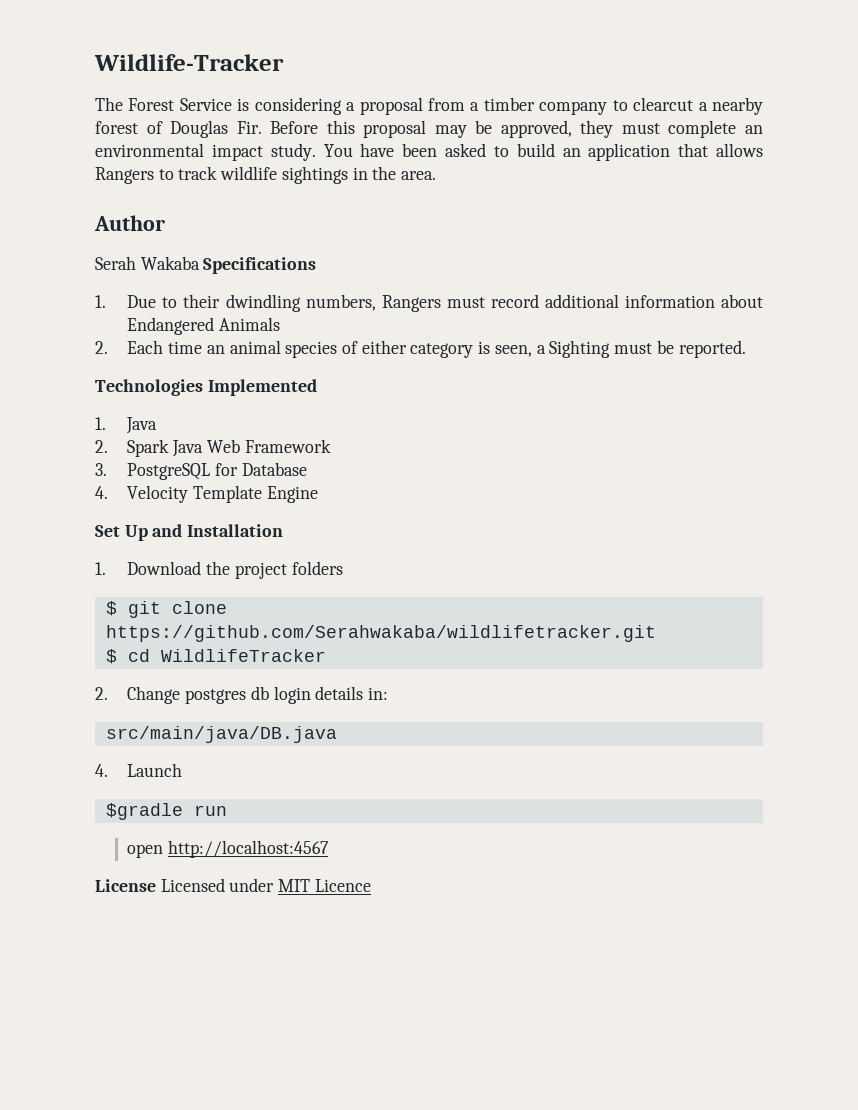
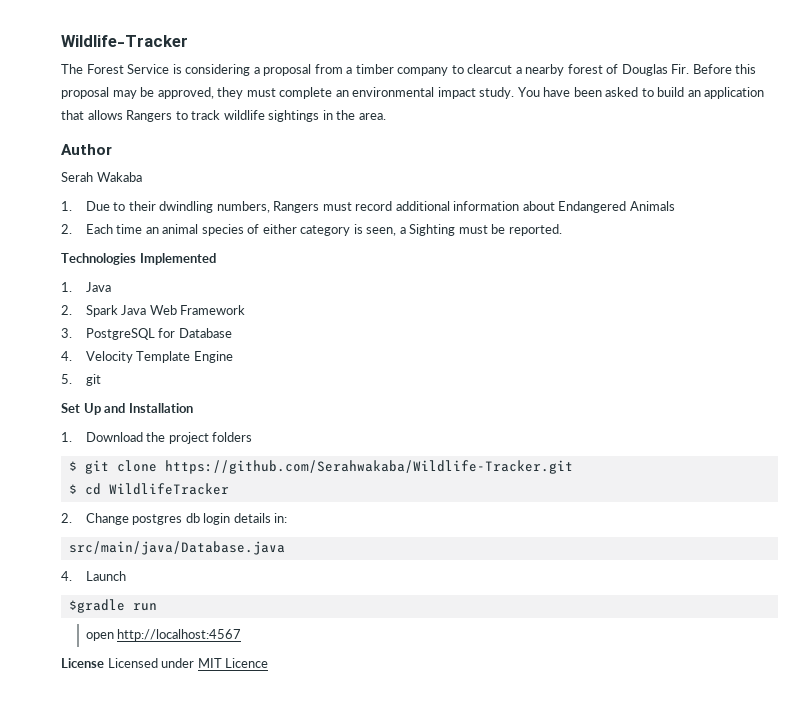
[203,257,317,274] Specifications -> (142, 177) none
(318, 494) none -> [61,374,101,386] // 5. git
[105,625,656,642] https://github.com/Serahwakaba/wildlifetracker.git -> [164,460,573,474] https://github.com/Serahwakaba/Wildlife-Tracker.git
[105,726,337,743] src/main/java/DB.java -> [68,541,285,555] src/main/java/Database.java

